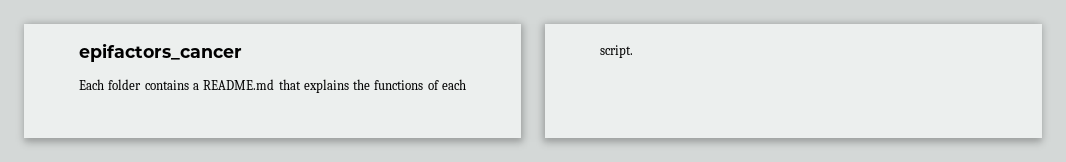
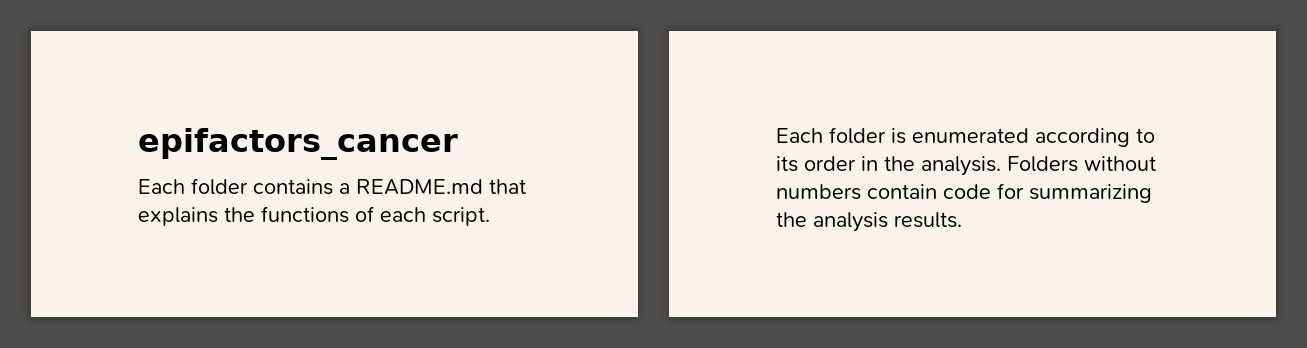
(633, 51) none -> [776,127,1155,147] [776,156,1156,176] [776,183,1152,203] [776,212,962,232] Each folder is enumerated according to its order in the analysis. Folders without numbers contain code for summarizing the analysis results.

